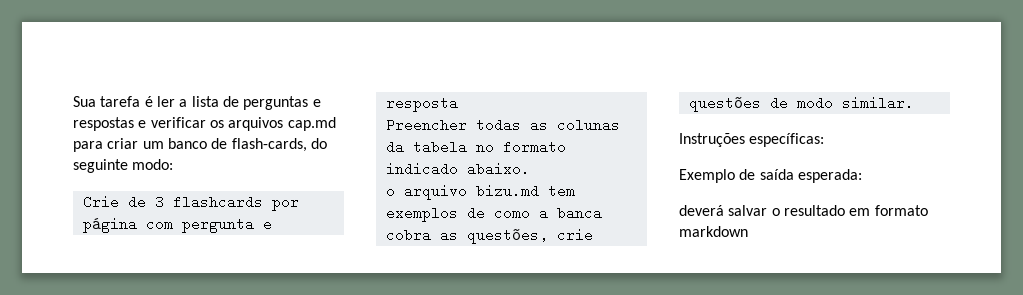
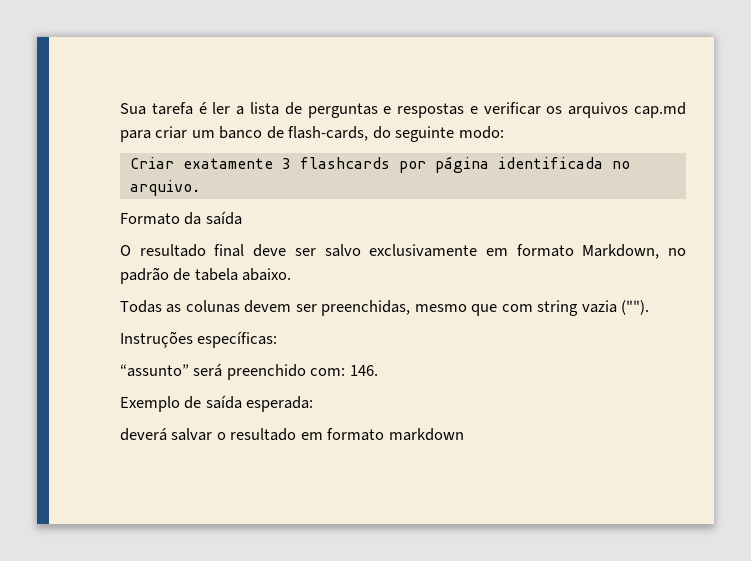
[82,195,146,209] Crie de -> [129,157,273,169] Criar exatamente
[145,217,272,233] [385,96,458,112] [385,118,620,132] [385,140,566,154] [385,162,530,176] [385,184,575,200] [385,206,602,222] [385,228,593,244] [688,96,914,112] [679,133,825,147] com pergunta e resposta // Preencher todas as colunas da tabela no formato indicado abaixo. // o arquivo bizu.md tem exemplos de como a banca cobra as questões, crie questões de modo similar. // Instruções específicas: -> [497,157,630,169] [129,180,200,196] [120,211,242,225] [120,244,686,259] [120,267,292,284] [120,300,650,316] [120,331,278,348] [120,364,378,380] identificada no arquivo. // Formato da saída // O resultado final deve ser salvo exclusivamente em formato Markdown, no padrão de tabela abaixo. // Todas as colunas devem ser preenchidas, mesmo que com string vazia (""). // Instruções específicas: // “assunto” será preenchido com: 146.

